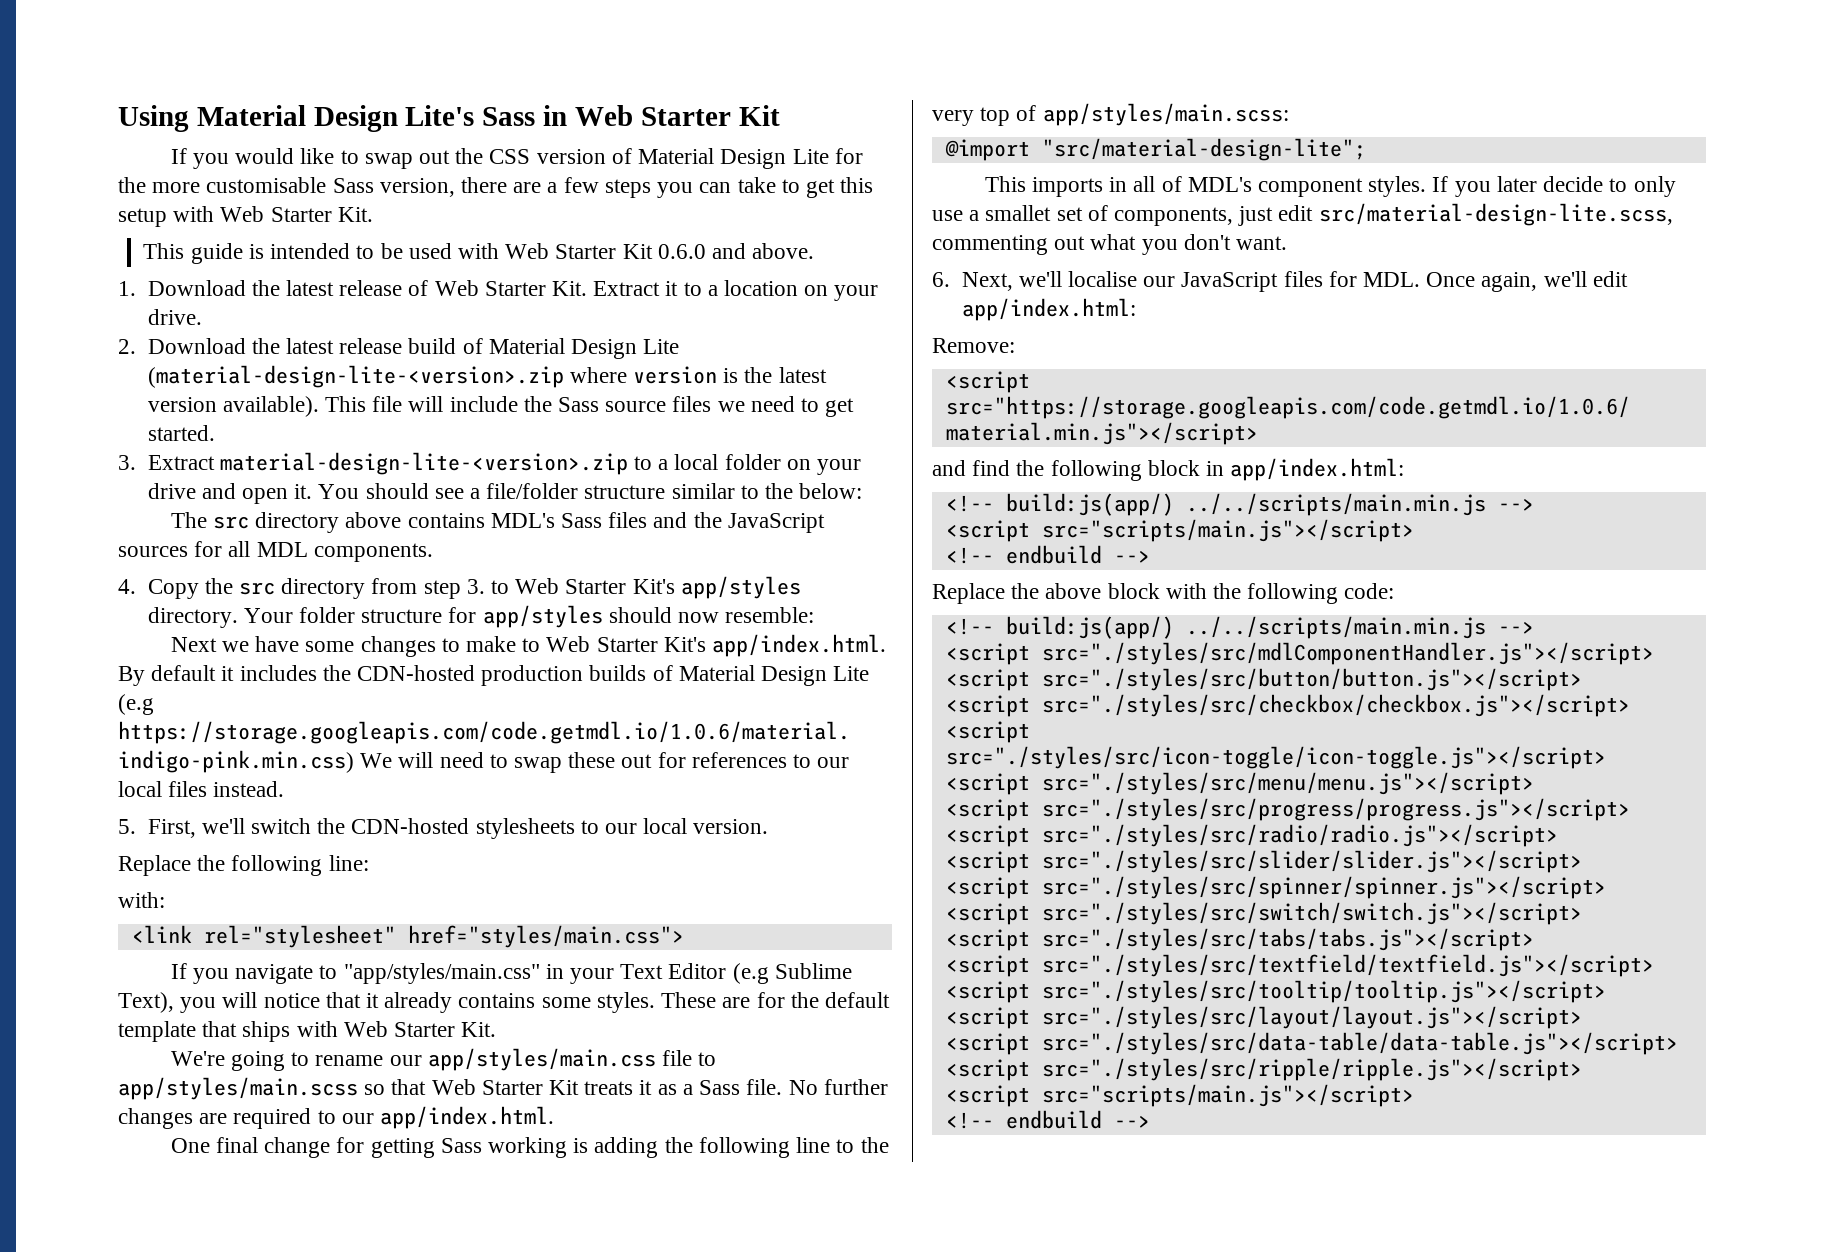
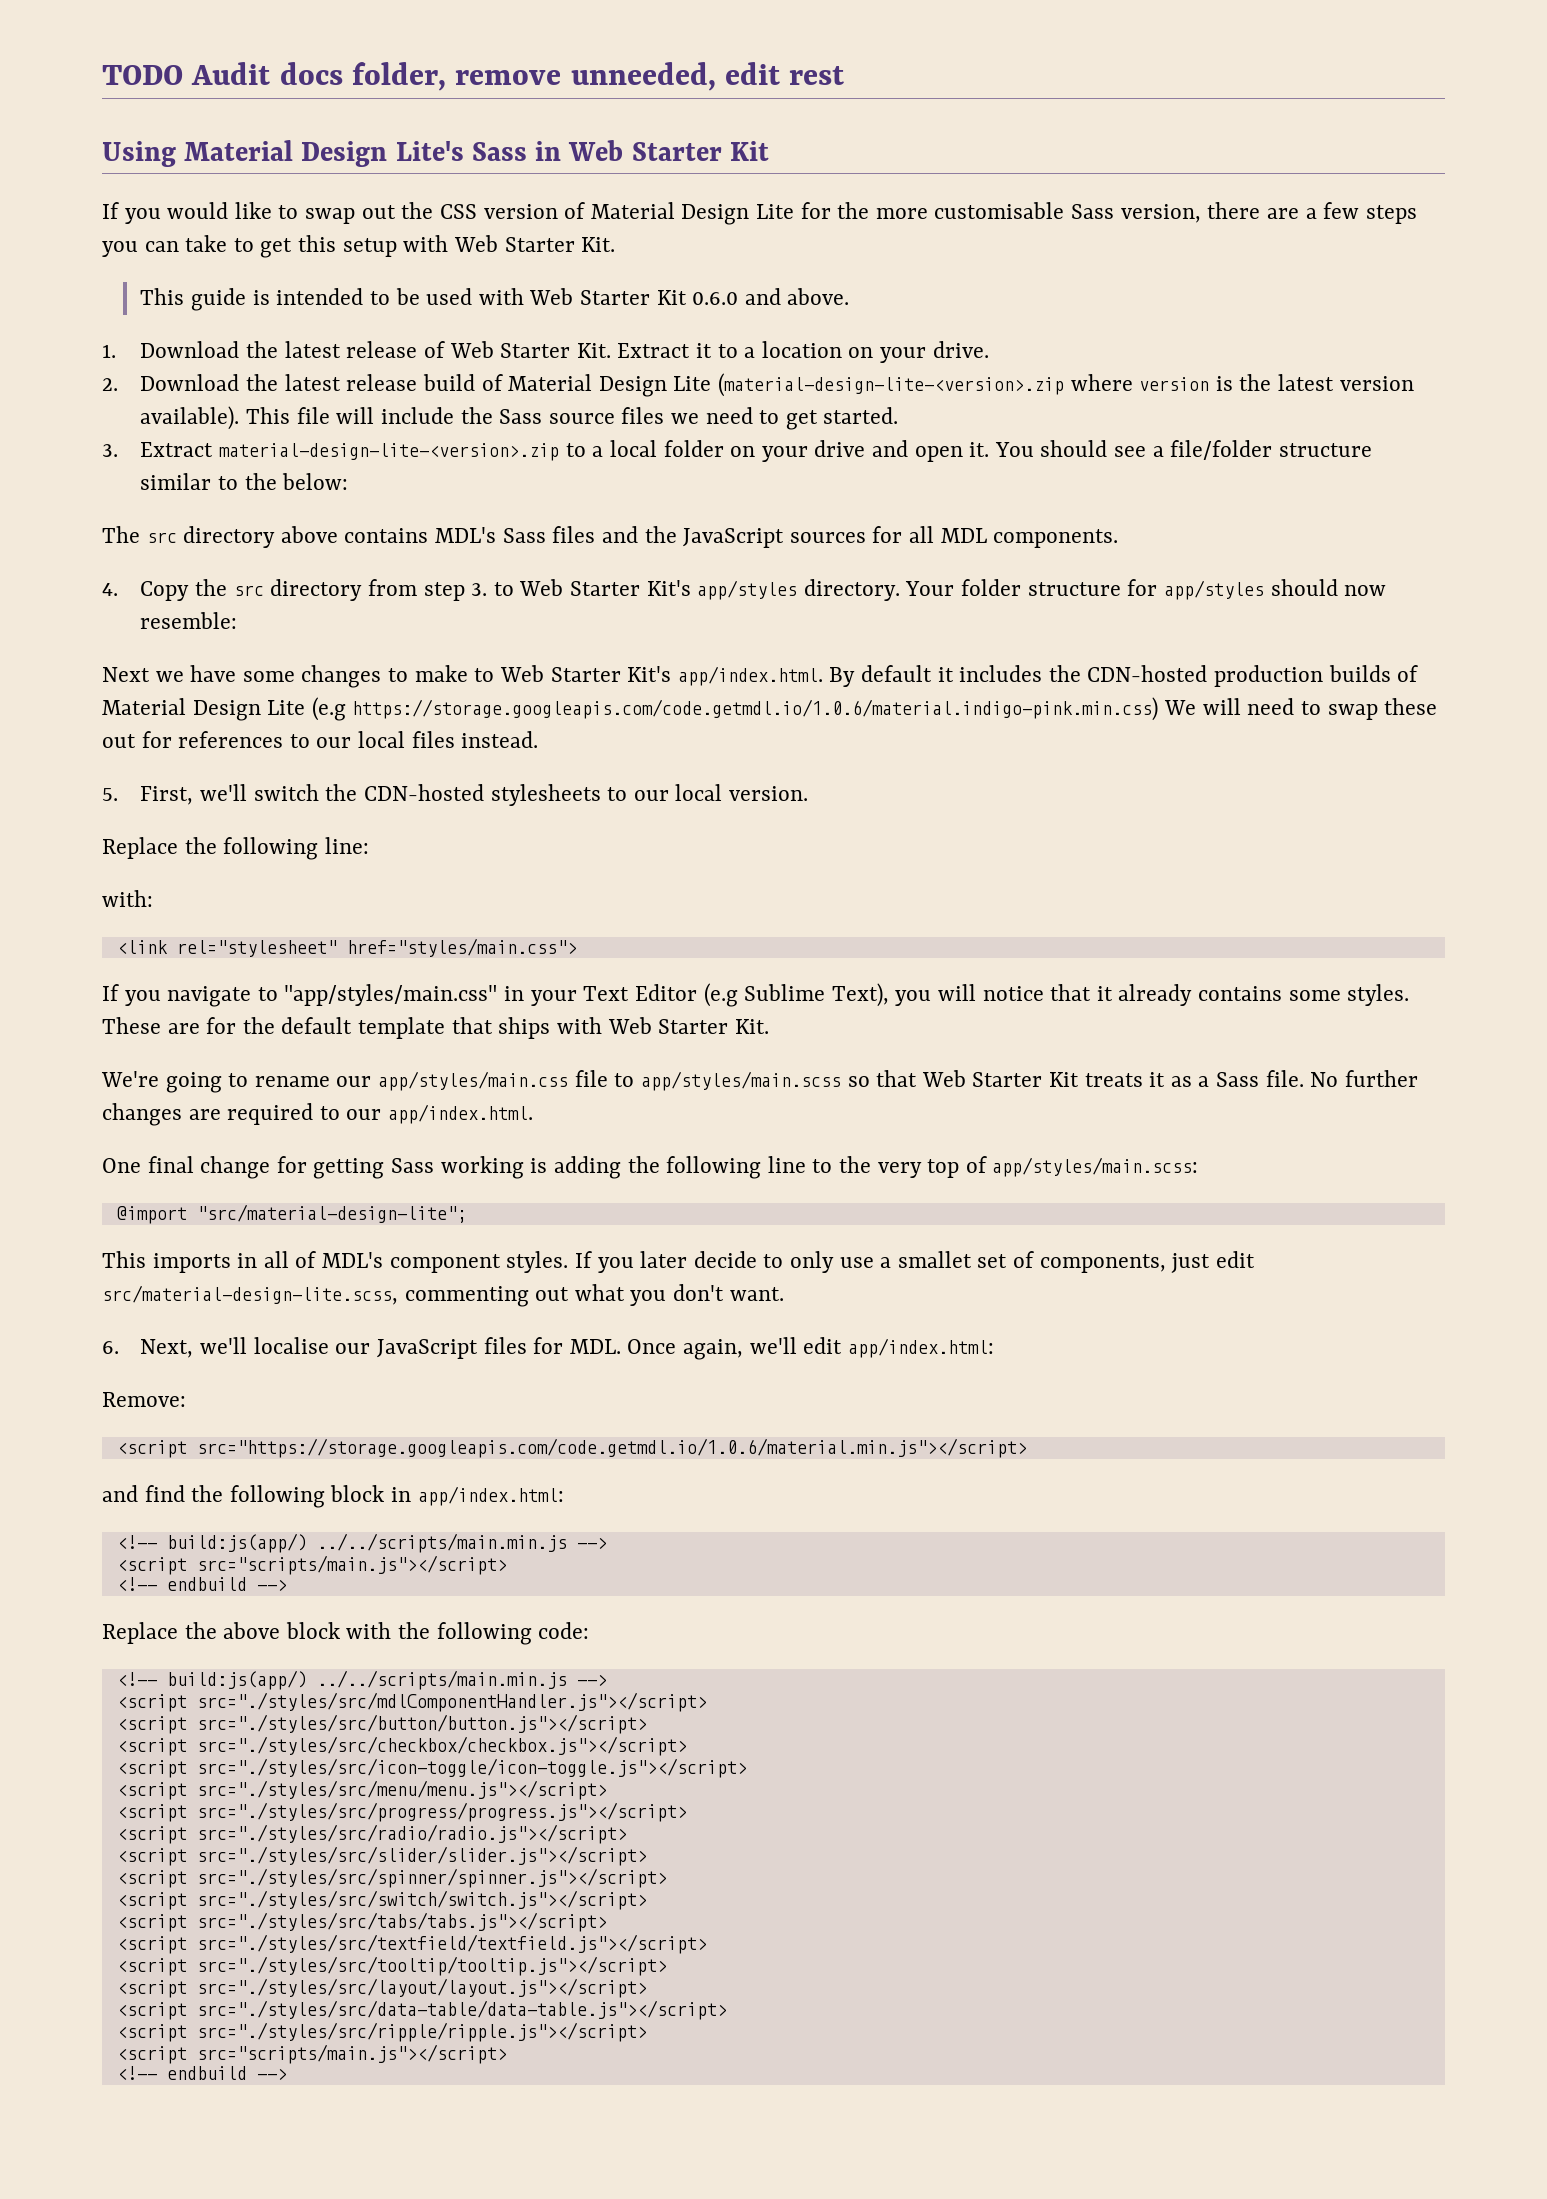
(118, 118) none -> [102,62,845,91] TODO Audit docs folder, remove unneeded, edit rest //

